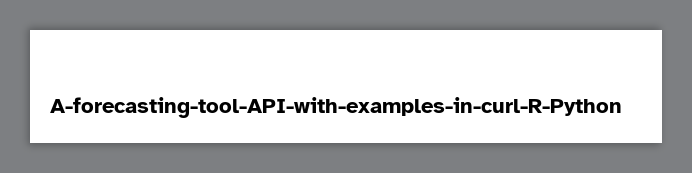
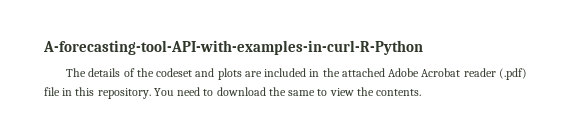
(622, 107) none -> [66,68,527,80] [44,87,422,99] // The details of the codeset and plots are included in the attached Adobe Acrobat reader (.pdf) file in this repository. You need to download the same to view the contents.

